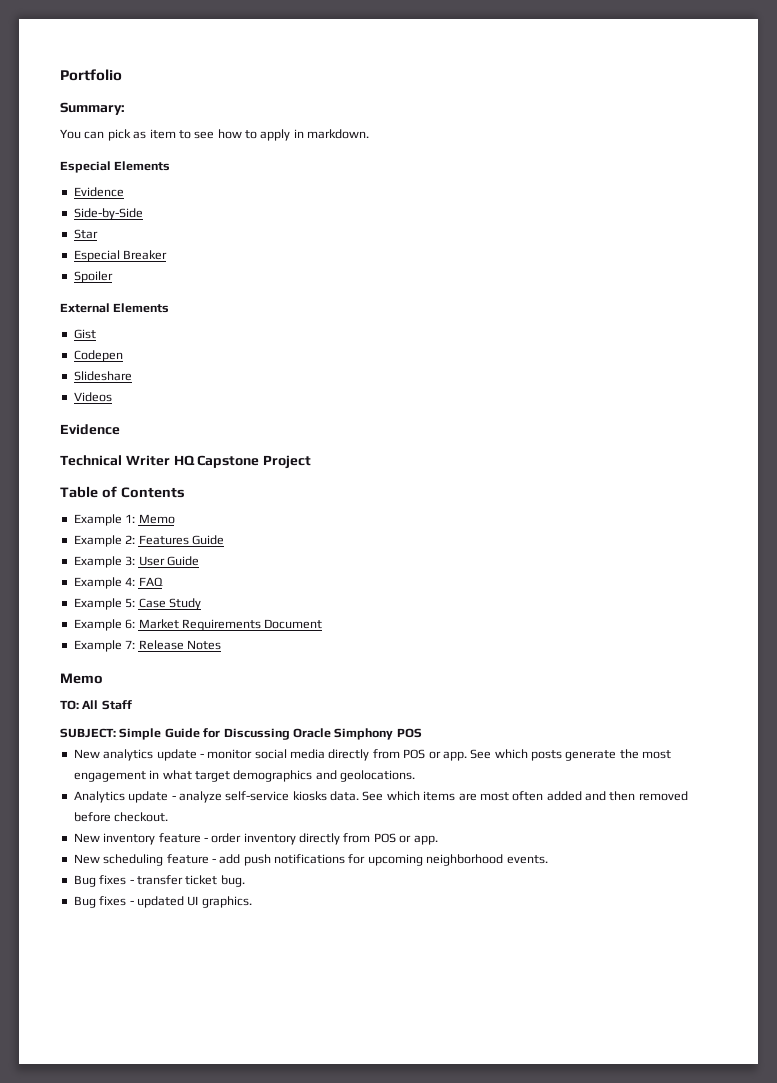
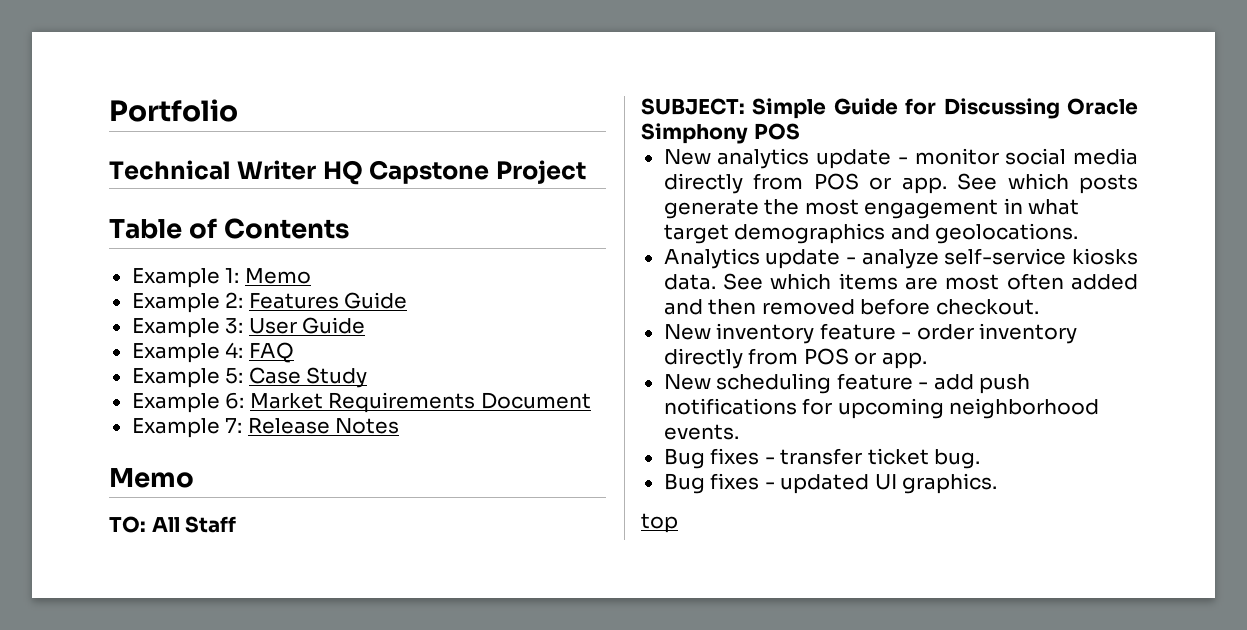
[60,102,125,115] [60,129,370,141] [60,161,171,173] [73,187,124,197] [73,208,143,220] [73,229,98,239] [73,250,168,262] [73,271,113,283] [60,303,170,313] [73,329,96,339] [73,350,123,362] [73,371,132,381] [73,392,112,402] [60,424,120,435] // Summary: // You can pick as item to see how to apply in markdown. // Especial Elements // Evidence // Side-by-Side // Star // Especial Breaker // Spoiler // External Elements // Gist // Codepen // Slideshare // Videos // Evidence -> (238, 110) none
(252, 902) none -> [641,513,678,533] // top

